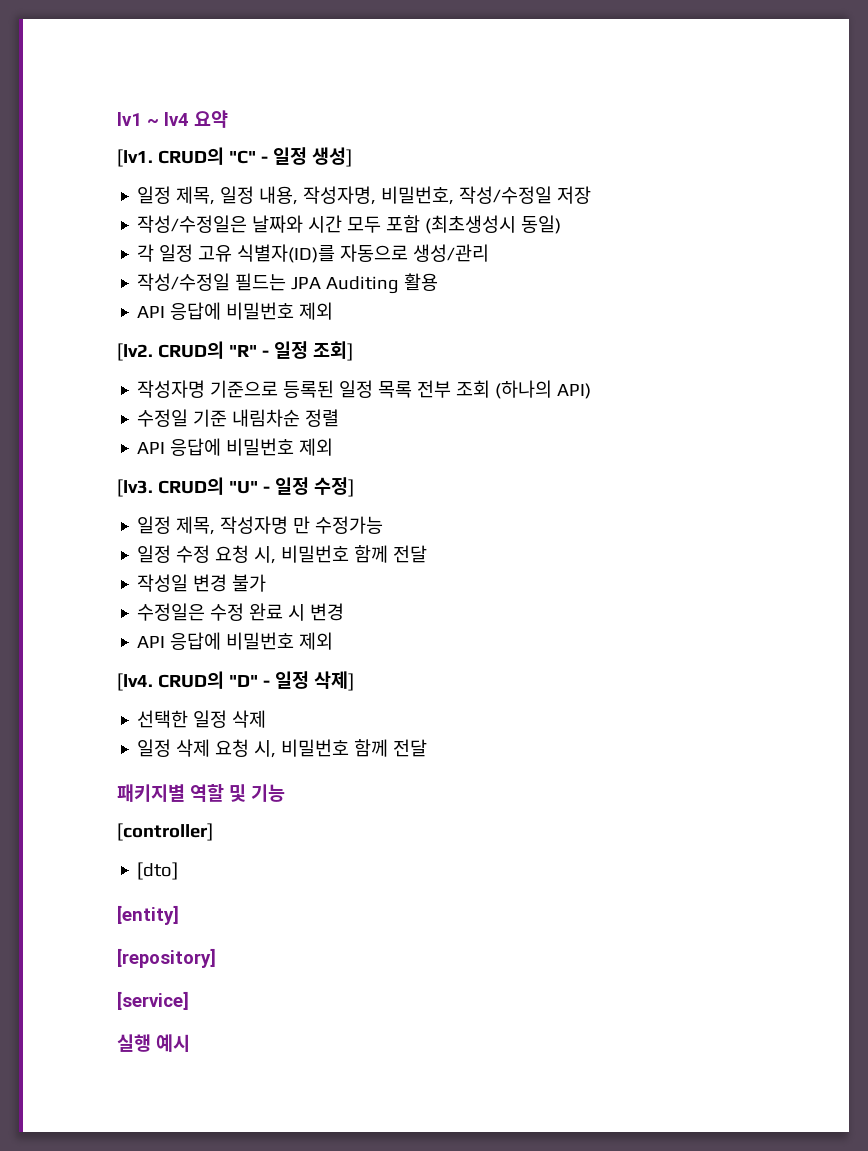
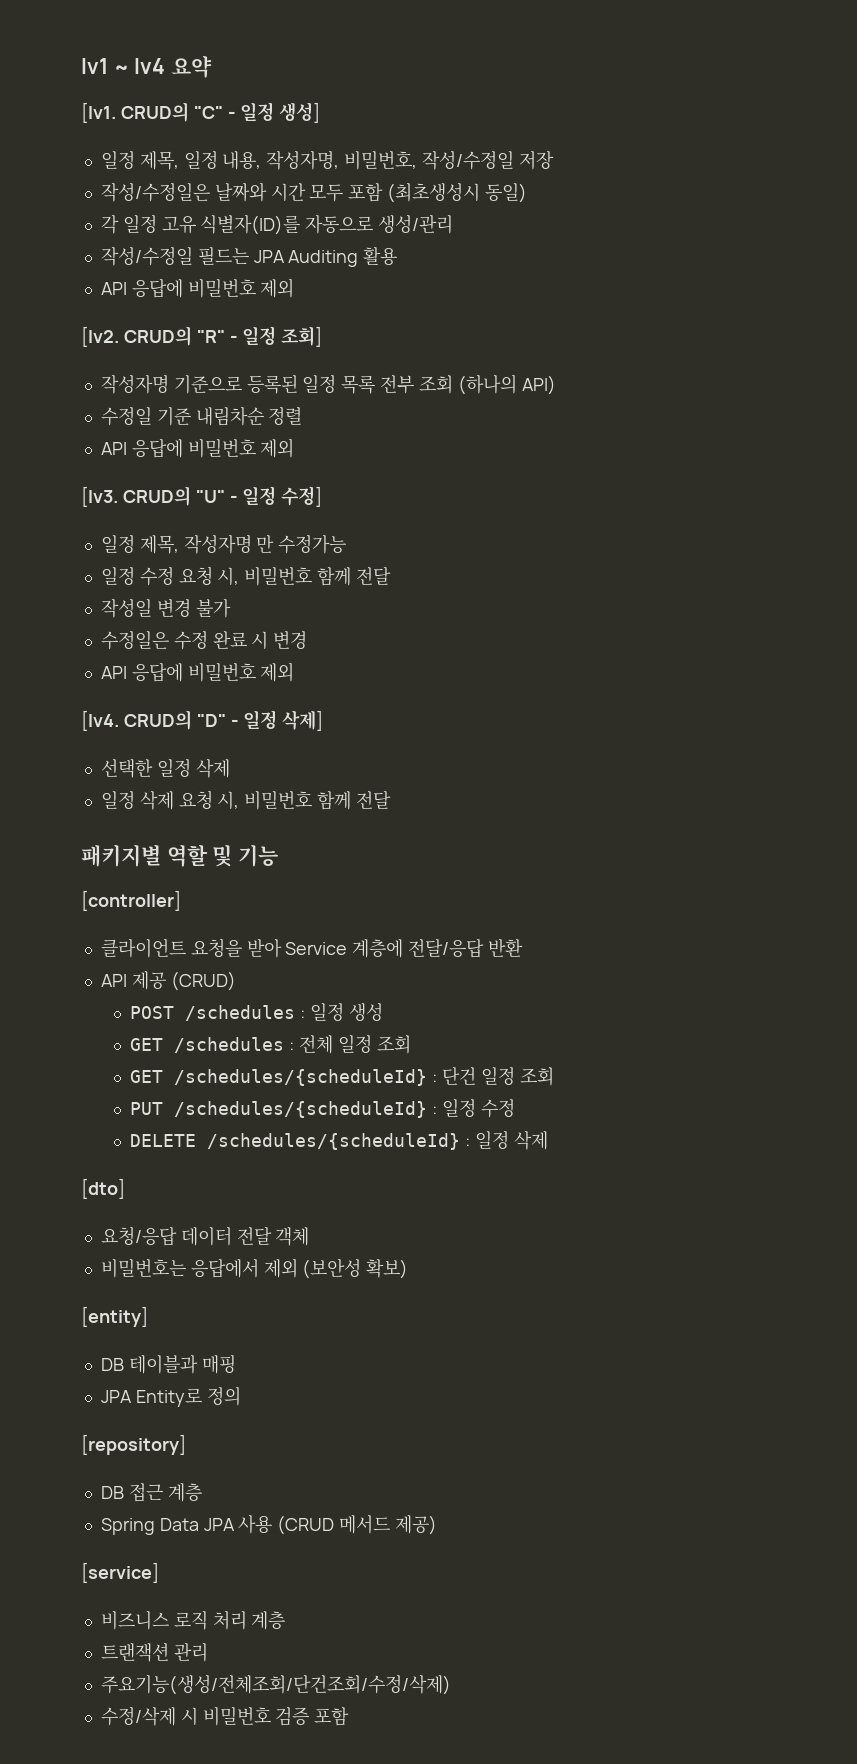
[137,862,179,880] [117,905,179,925] [117,948,216,968] [117,991,189,1010] [117,1034,190,1052] [dto] // [entity] // [repository] // [service] // 실행 예시 -> [100,938,523,958] [100,971,236,991] [130,1003,383,1021] [130,1035,411,1054] [130,1067,554,1086] [130,1099,515,1118] [130,1131,548,1150] [81,1178,125,1199] [100,1226,310,1246] [100,1258,409,1279] [81,1306,148,1327] [100,1354,236,1374] [100,1386,241,1407] [81,1434,186,1455] [100,1483,202,1502] [100,1515,437,1535] [81,1562,159,1583] [100,1610,286,1630] [100,1643,208,1662] [100,1675,451,1695] [100,1707,350,1726] 클라이언트 요청을 받아 Service 계층에 전달/응답 반환 // API 제공 (CRUD) // POST /schedules : 일정 생성 // GET /schedules : 전체 일정 조회 // GET /schedules/{scheduleId} : 단건 일정 조회 // PUT /schedules/{scheduleId} : 일정 수정 // DELETE /schedules/{scheduleId} : 일정 삭제 // [dto] // 요청/응답 데이터 전달 객체 // 비밀번호는 응답에서 제외 (보안성 확보) // [entity] // DB 테이블과 매핑 // JPA Entity로 정의 // [repository] // DB 접근 계층 // Spring Data JPA 사용 (CRUD 메서드 제공) // [service] // 비즈니스 로직 처리 계층 // 트랜잭션 관리 // 주요기능(생성/전체조회/단건조회/수정/삭제) // 수정/삭제 시 비밀번호 검증 포함

